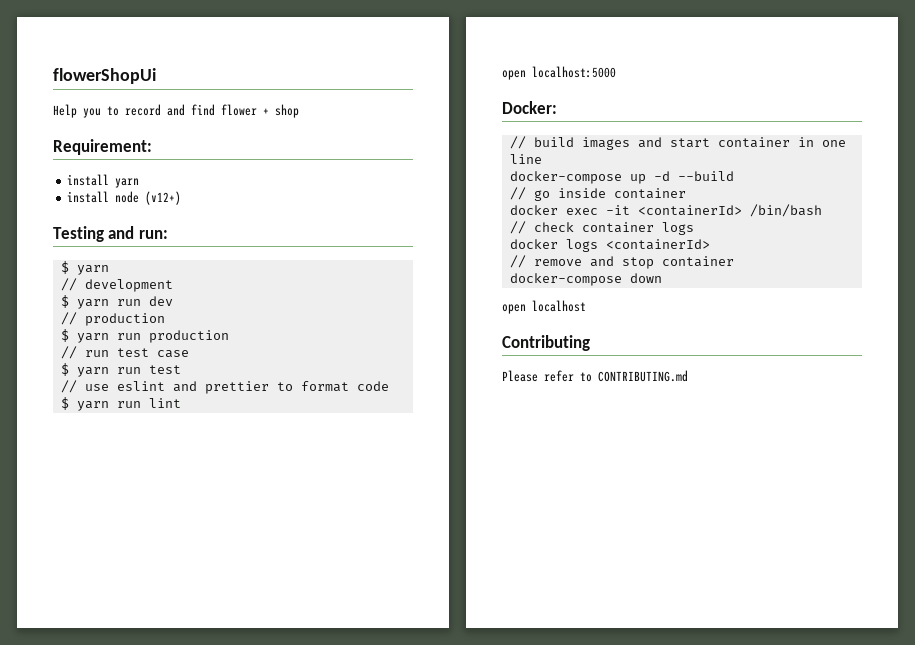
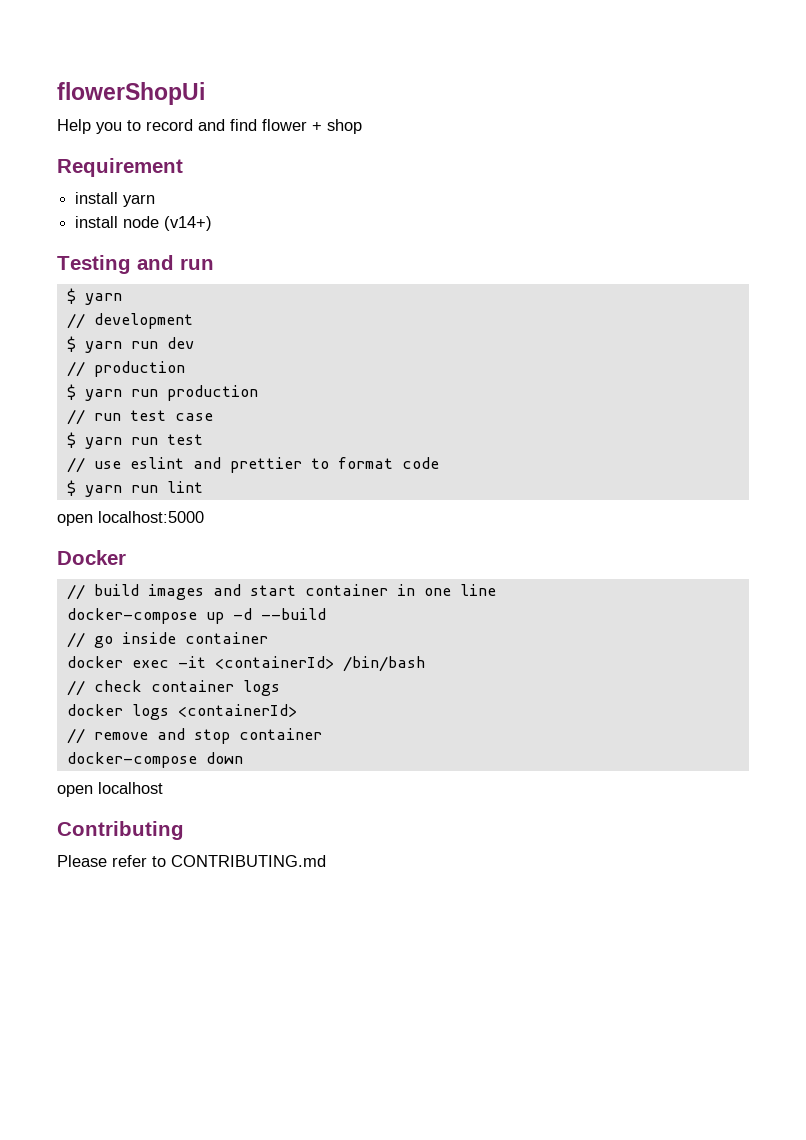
[53,139,152,155] Requirement: -> [57,158,183,177] Requirement
[145,191,182,205] (v12+) -> [164,216,213,231] (v14+)
[138,230,168,239] run: -> [180,258,214,270] run
[502,101,557,114] Docker: -> [57,550,126,565] Docker

